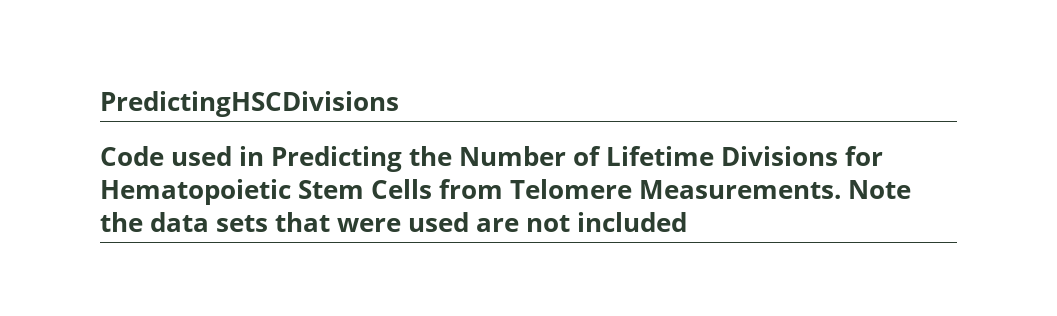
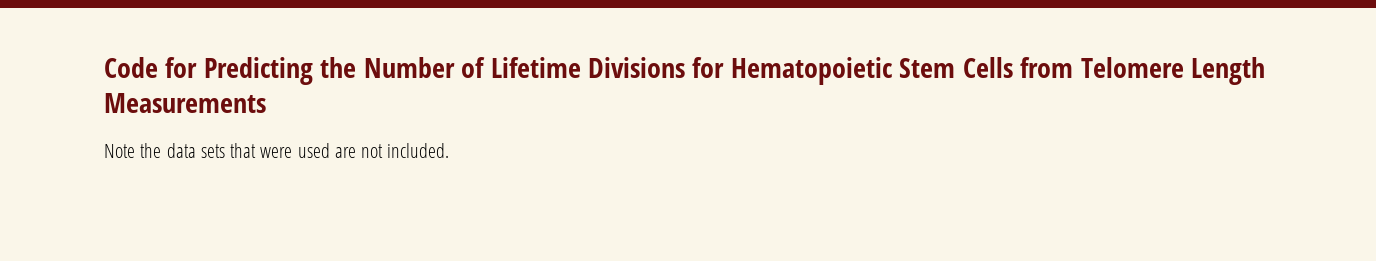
[100,91,399,117] [100,146,265,166] PredictingHSCDivisions // Code used in -> [104,57,198,78] Code for
[639,180,842,199] Measurements. -> [1190,57,1265,85] [104,93,266,113] Length Measurements //
[577,212,688,232] included -> [387,143,450,158] included.

